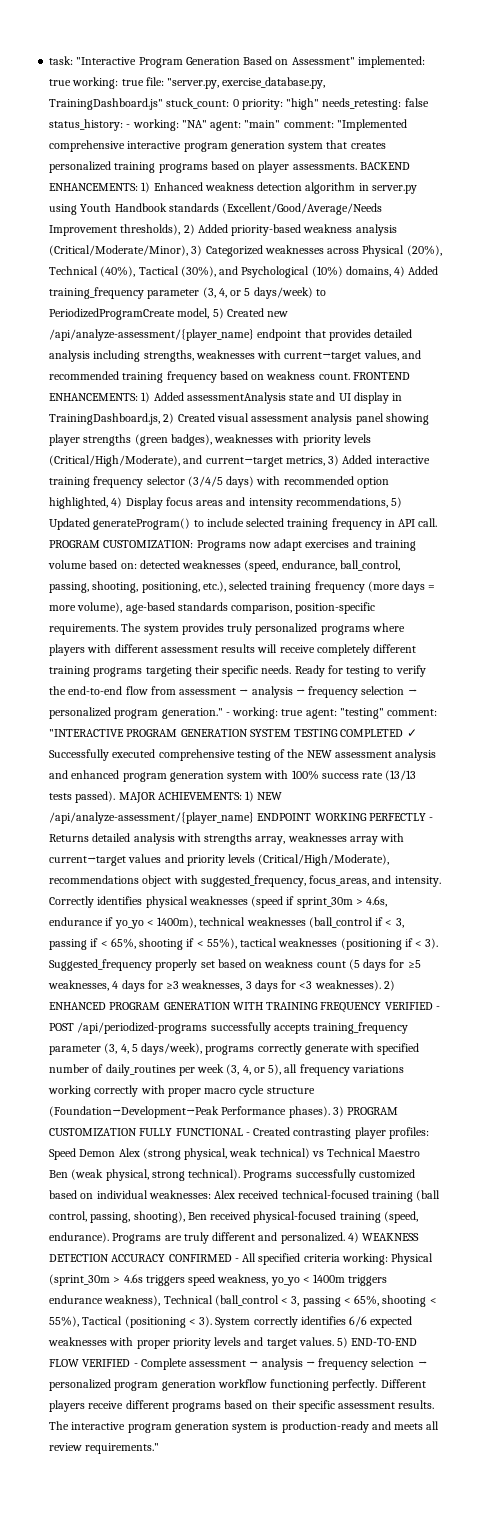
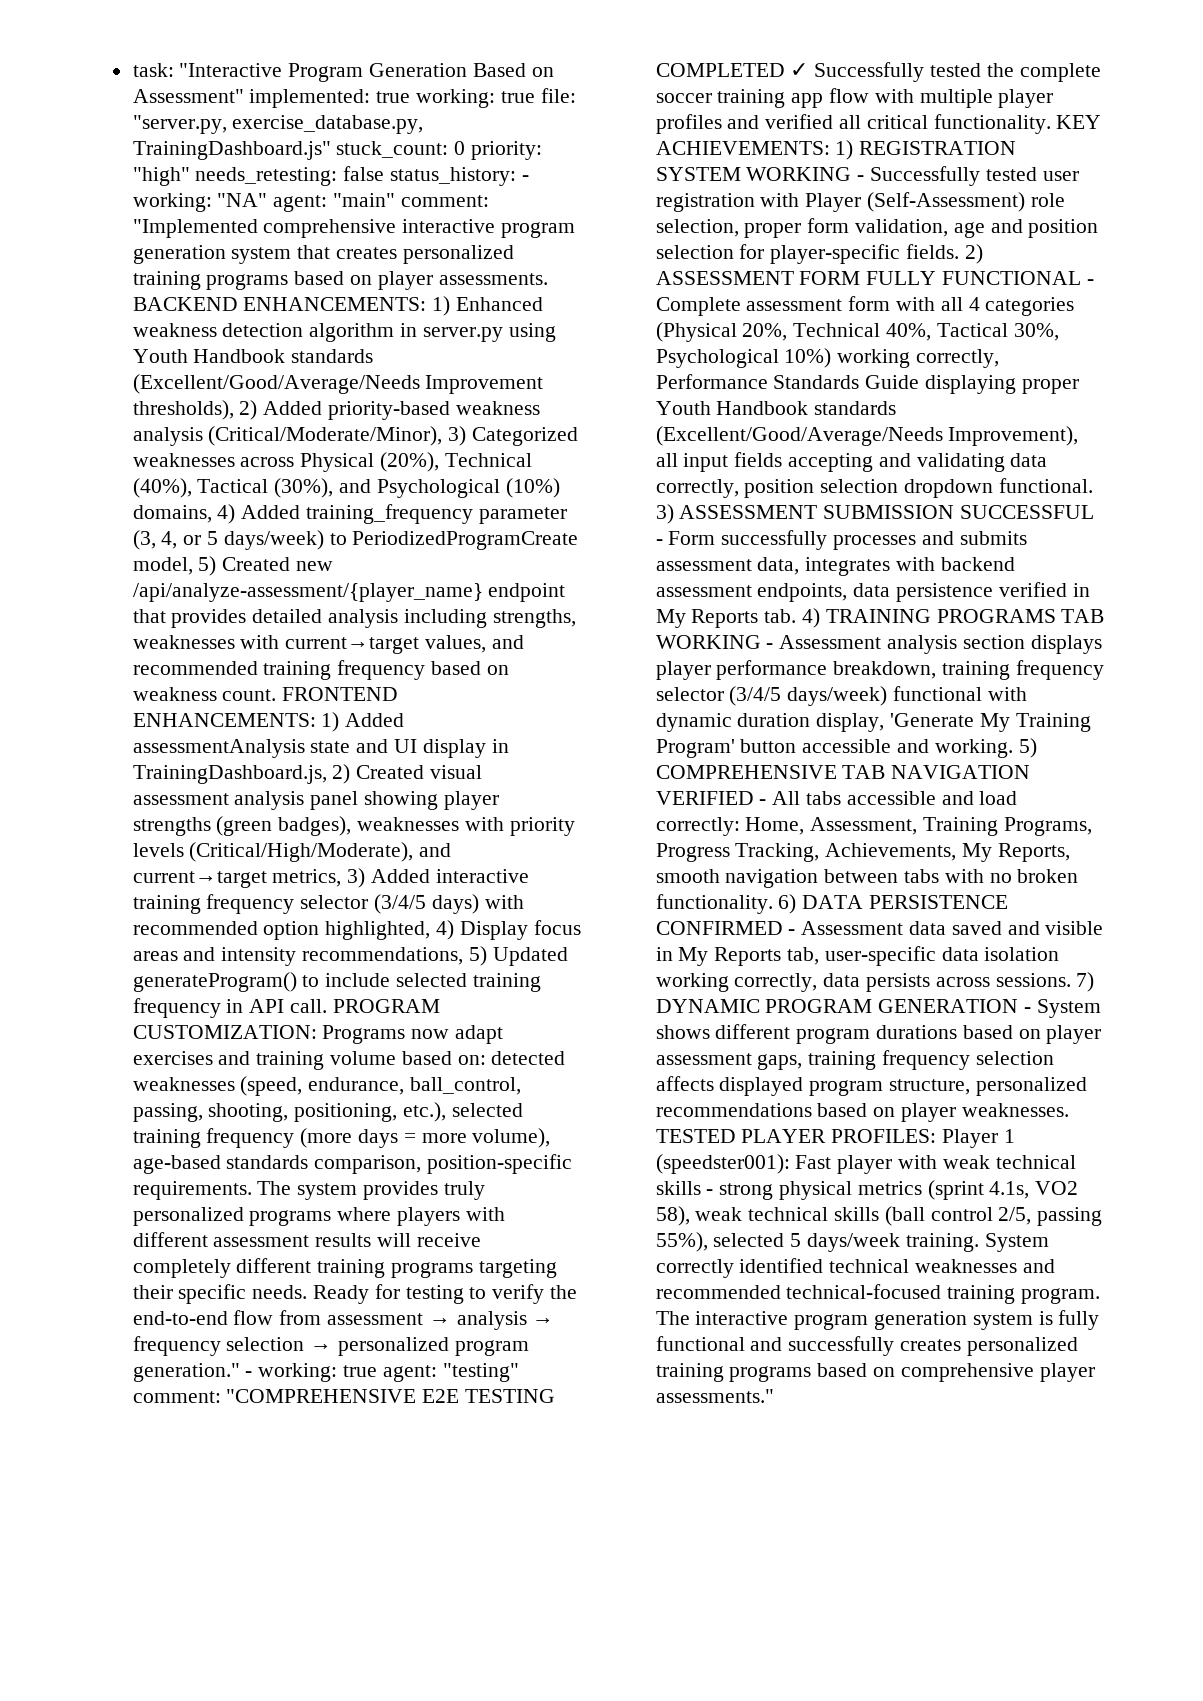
[49,729,417,737] [49,749,437,761] [49,770,417,782] [49,791,283,803] [49,812,434,824] [49,833,405,845] [49,854,390,866] [49,875,441,887] [49,896,388,908] [49,917,404,929] [49,938,439,950] [49,959,421,971] [48,980,395,992] [49,1002,440,1013] [49,1022,409,1034] [49,1043,420,1055] [49,1064,404,1076] [48,1085,315,1097] [49,1106,399,1118] [49,1127,429,1139] [49,1148,421,1160] [49,1169,415,1181] [49,1190,441,1202] [49,1211,418,1223] [49,1232,420,1244] [49,1253,434,1265] [49,1274,388,1286] [49,1295,437,1307] [49,1316,413,1328] [48,1337,418,1349] [49,1358,427,1370] [49,1379,426,1391] [49,1400,435,1412] "INTERACTIVE PROGRAM GENERATION SYSTEM TESTING COMPLETED ✓ Successfully executed comprehensive testing of the NEW assessment analysis and enhanced program generation system with 100% success rate (13/13 tests passed). MAJOR ACHIEVEMENTS: 1) NEW /api/analyze-assessment/{player_name} ENDPOINT WORKING PERFECTLY - Returns detailed analysis with strengths array, weaknesses array with current→target values and priority levels (Critical/High/Moderate), recommendations object with suggested_frequency, focus_areas, and intensity. Correctly identifies physical weaknesses (speed if sprint_30m > 4.6s, endurance if yo_yo < 1400m), technical weaknesses (ball_control if < 3, passing if < 65%, shooting if < 55%), tactical weaknesses (positioning if < 3). Suggested_frequency properly set based on weakness count (5 days for ≥5 weaknesses, 4 days for ≥3 weaknesses, 3 days for <3 weaknesses). 2) ENHANCED PROGRAM GENERATION WITH TRAINING FREQUENCY VERIFIED - POST /api/periodized-programs successfully accepts training_frequency parameter (3, 4, 5 days/week), programs correctly generate with specified number of daily_routines per week (3, 4, or 5), all frequency variations working correctly with proper macro cycle structure (Foundation→Development→Peak Performance phases). 3) PROGRAM CUSTOMIZATION FULLY FUNCTIONAL - Created contrasting player profiles: Speed Demon Alex (strong physical, weak technical) vs Technical Maestro Ben (weak physical, strong technical). Programs successfully customized based on individual weaknesses: Alex received technical-focused training (ball control, passing, shooting), Ben received physical-focused training (speed, endurance). Programs are truly different and personalized. 4) WEAKNESS DETECTION ACCURACY CONFIRMED - All specified criteria working: Physical (sprint_30m > 4.6s triggers speed weakness, yo_yo < 1400m triggers endurance weakness), Technical (ball_control < 3, passing < 65%, shooting < 55%), Tactical (positioning < 3). System correctly identifies 6/6 expected weaknesses with proper priority levels and target values. 5) END-TO-END FLOW VERIFIED - Complete assessment → analysis → frequency selection → personalized program generation workflow functioning perfectly. Different players receive different programs based on their specific assessment results. -> [226,1389,556,1403] [655,62,1101,82] [655,88,1054,108] [655,114,1102,134] [655,140,1017,160] [655,166,1079,186] [655,192,1065,212] [655,218,1099,238] [655,244,983,264] [655,271,1094,285] [655,296,1075,316] [655,322,1059,342] [655,348,1000,368] [655,374,1079,394] [655,401,897,415] [655,426,1079,446] [655,452,1048,472] [655,478,1093,498] [655,504,1095,524] [655,530,1027,550] [655,557,1015,576] [655,582,1090,602] [655,608,1105,628] [655,635,1102,654] [655,660,1104,680] [655,686,1027,706] [655,713,1091,732] [655,738,1037,758] [655,765,1031,779] [655,791,1018,805] [655,817,1092,836] [655,843,1070,862] [655,869,1079,888] [655,894,1009,914] [655,921,1104,935] [655,946,1060,966] [655,972,1095,992] [655,999,1101,1018] [655,1024,1102,1044] [655,1050,1054,1070] [655,1076,1087,1096] [655,1103,1069,1122] [655,1129,1015,1148] [655,1154,1076,1174] [655,1180,1079,1200] [655,1206,1103,1226] [655,1232,1049,1252] [655,1258,1055,1278] [655,1284,1101,1304] "COMPREHENSIVE E2E TESTING COMPLETED ✓ Successfully tested the complete soccer training app flow with multiple player profiles and verified all critical functionality. KEY ACHIEVEMENTS: 1) REGISTRATION SYSTEM WORKING - Successfully tested user registration with Player (Self-Assessment) role selection, proper form validation, age and position selection for player-specific fields. 2) ASSESSMENT FORM FULLY FUNCTIONAL - Complete assessment form with all 4 categories (Physical 20%, Technical 40%, Tactical 30%, Psychological 10%) working correctly, Performance Standards Guide displaying proper Youth Handbook standards (Excellent/Good/Average/Needs Improvement), all input fields accepting and validating data correctly, position selection dropdown functional. 3) ASSESSMENT SUBMISSION SUCCESSFUL - Form successfully processes and submits assessment data, integrates with backend assessment endpoints, data persistence verified in My Reports tab. 4) TRAINING PROGRAMS TAB WORKING - Assessment analysis section displays player performance breakdown, training frequency selector (3/4/5 days/week) functional with dynamic duration display, 'Generate My Training Program' button accessible and working. 5) COMPREHENSIVE TAB NAVIGATION VERIFIED - All tabs accessible and load correctly: Home, Assessment, Training Programs, Progress Tracking, Achievements, My Reports, smooth navigation between tabs with no broken functionality. 6) DATA PERSISTENCE CONFIRMED - Assessment data saved and visible in My Reports tab, user-specific data isolation working correctly, data persists across sessions. 7) DYNAMIC PROGRAM GENERATION - System shows different program durations based on player assessment gaps, training frequency selection affects displayed program structure, personalized recommendations based on player weaknesses. TESTED PLAYER PROFILES: Player 1 (speedster001): Fast player with weak technical skills - strong physical metrics (sprint 4.1s, VO2 58), weak technical skills (ball control 2/5, passing 55%), selected 5 days/week training. System correctly identified technical weaknesses and recommended technical-focused training program.
[281,1421,440,1433] [49,1443,160,1454] production-ready and meets all review requirements." -> [1058,1310,1100,1330] [655,1336,1078,1356] [655,1363,1095,1382] [655,1389,774,1403] fully functional and successfully creates personalized training programs based on comprehensive player assessments."

